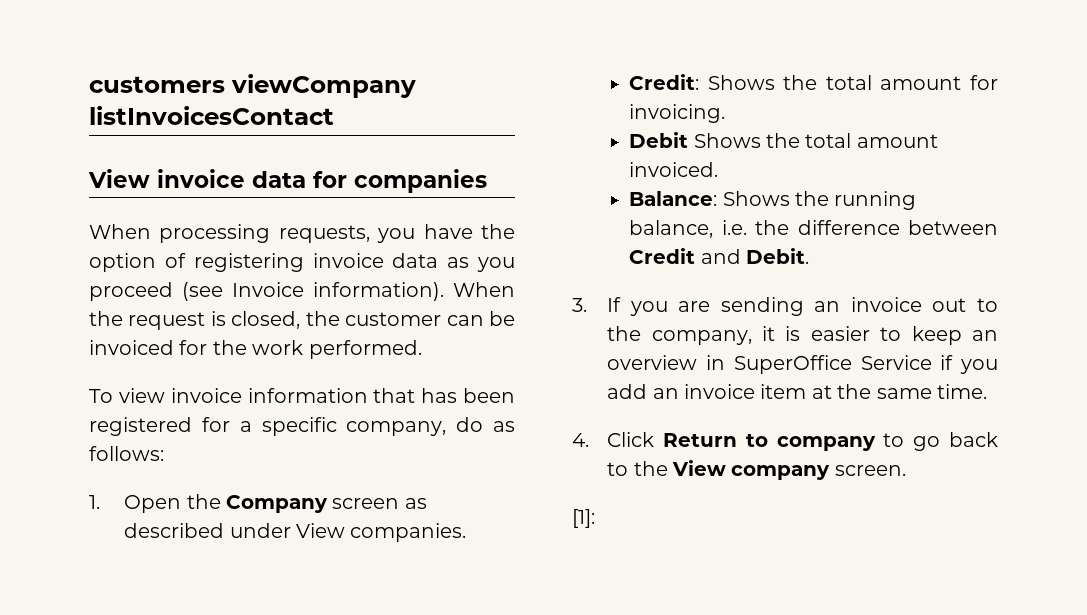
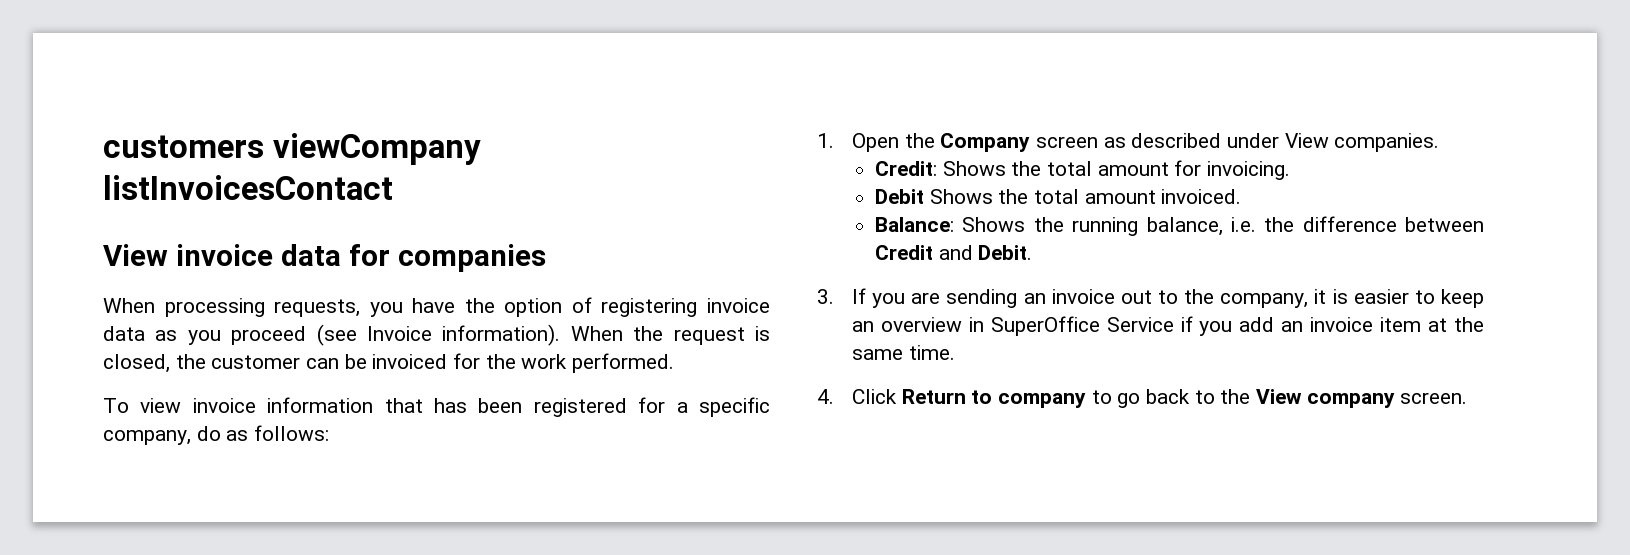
[572,509,595,528] // [1]: -> (1468, 398) none

